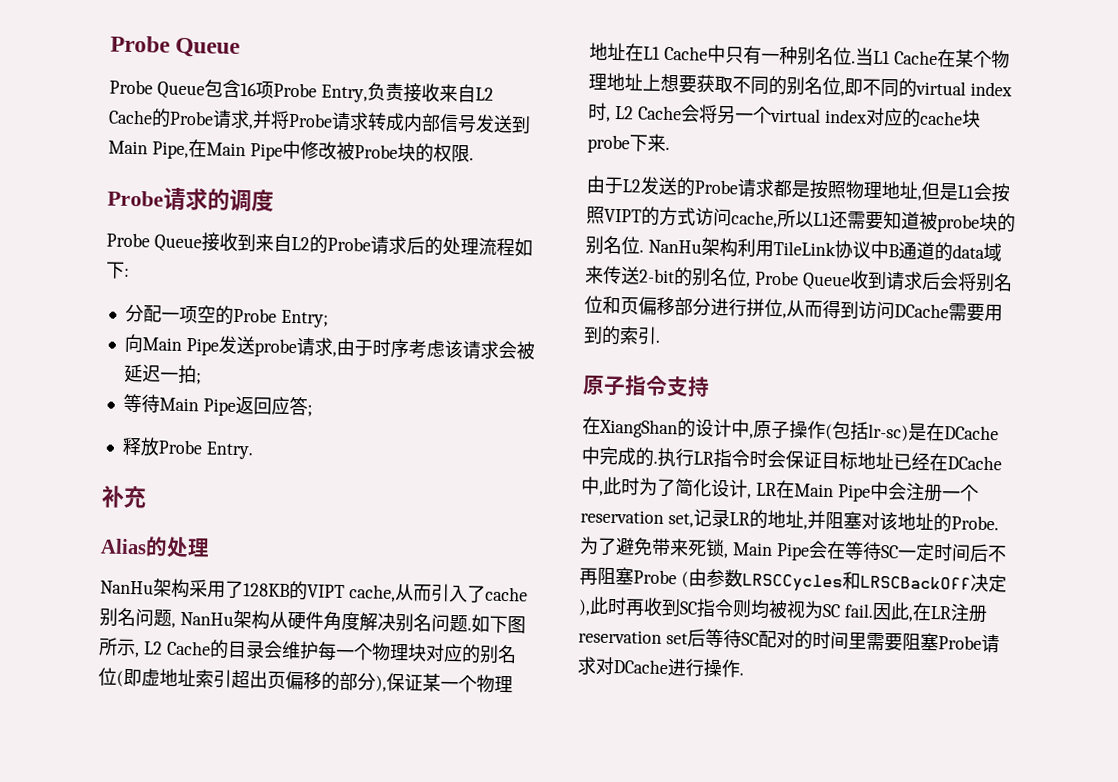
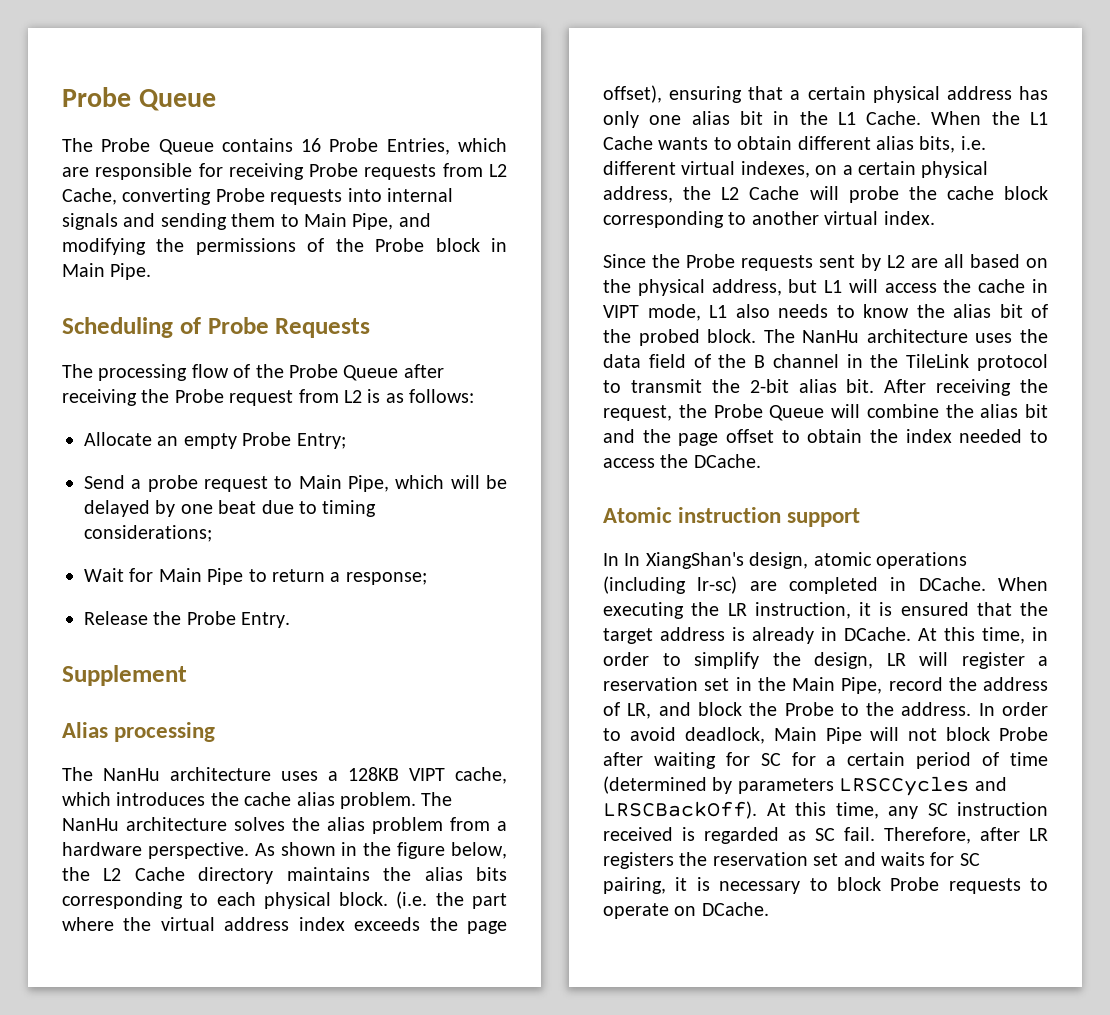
[109,79,494,103] [108,108,531,134] [108,139,474,163] [107,187,274,213] [106,232,533,257] [106,261,130,279] [124,303,329,328] [123,333,535,360] [123,363,202,385] [122,393,313,417] [121,436,160,457] Probe Queue包含16项Probe Entry,负责接收来自L2 Cache的Probe请求,并将Probe请求转成内部信号发送到Main Pipe,在Main Pipe中修改被Probe块的权限. // Probe请求的调度 // Probe Queue接收到来自L2的Probe请求后的处理流程如下: // 分配一项空的Probe Entry; // 向Main Pipe发送probe请求,由于时序考虑该请求会被延迟一拍; // 等待Main Pipe返回应答; // 释放 -> [62,138,507,155] [62,163,507,180] [62,188,453,205] [62,213,431,230] [62,238,508,255] [62,263,152,280] [62,317,371,338] [62,364,444,381] [62,389,475,406] [84,432,346,449] [84,475,507,492] [84,500,377,517] [84,525,212,542] [84,568,427,585] [84,611,182,625] The Probe Queue contains 16 Probe Entries, which are responsible for receiving Probe requests from L2 Cache, converting Probe requests into internal signals and sending them to Main Pipe, and modifying the permissions of the Probe block in Main Pipe. // Scheduling of Probe Requests // The processing flow of the Probe Queue after receiving the Probe request from L2 is as follows: // Allocate an empty Probe Entry; // Send a probe request to Main Pipe, which will be delayed by one beat due to timing considerations; // Wait for Main Pipe to return a response; // Release the
[101,485,147,509] 补充 -> [62,665,187,686] Supplement
[145,536,210,559] [100,578,528,603] [99,607,526,634] [98,637,517,664] [98,667,513,693] [589,42,1010,69] [588,72,1012,98] [588,102,981,128] [587,133,670,154] [586,175,1010,203] [586,206,1016,233] [585,235,1002,262] [585,265,1013,293] [584,295,1003,322] [583,325,660,346] [582,375,710,398] [582,416,999,442] [581,446,1002,472] [581,476,979,502] [580,508,999,533] [579,536,1007,563] [579,566,1007,593] [578,596,988,623] [578,628,1000,654] [577,656,744,678] 的处理 // NanHu架构采用了128KB的VIPT cache,从而引入了cache别名问题, NanHu架构从硬件角度解决别名问题.如下图所示, L2 Cache的目录会维护每一个物理块对应的别名位(即虚地址索引超出页偏移的部分),保证某一个物理地址在L1 Cache中只有一种别名位.当L1 Cache在某个物理地址上想要获取不同的别名位,即不同的virtual index时, L2 Cache会将另一个virtual index对应的cache块probe下来. // 由于L2发送的Probe请求都是按照物理地址,但是L1会按照VIPT的方式访问cache,所以L1还需要知道被probe块的别名位. NanHu架构利用TileLink协议中B通道的data域来传送2-bit的别名位, Probe Queue收到请求后会将别名位和页偏移部分进行拼位,从而得到访问DCache需要用到的索引. // 原子指令支持 // 在XiangShan的设计中,原子操作(包括lr-sc)是在DCache中完成的.执行LR指令时会保证目标地址已经在DCache中,此时为了简化设计, LR在Main Pipe中会注册一个reservation set,记录LR的地址,并阻塞对该地址的Probe.为了避免带来死锁, Main Pipe会在等待SC一定时间后不再阻塞Probe (由参数LRSCCycles和LRSCBackOff决定),此时再收到SC指令则均被视为SC fail.因此,在LR注册reservation set后等待SC配对的时间里需要阻塞Probe请求对DCache进行操作. -> [114,722,216,742] [62,767,507,784] [62,792,453,809] [62,817,507,834] [62,842,507,859] [62,867,507,884] [62,891,507,909] [62,917,507,934] [603,85,1048,103] [603,111,1048,128] [603,136,986,153] [603,161,989,178] [603,186,1048,203] [603,211,935,228] [603,254,1048,271] [603,279,1048,296] [603,304,1048,321] [603,329,1048,346] [603,354,1048,371] [603,379,1048,396] [603,404,1048,421] [603,429,1048,446] [603,454,761,468] [603,507,861,527] [603,552,967,569] [603,576,1048,594] [603,602,1048,619] [603,627,1048,644] [603,652,1048,669] [603,677,1048,694] [603,702,1048,719] [603,727,1048,744] [603,752,1048,769] [603,776,1007,796] [603,801,1048,819] [603,827,1048,844] [603,852,980,869] [603,877,1048,894] [603,902,769,919] processing // The NanHu architecture uses a 128KB VIPT cache, which introduces the cache alias problem. The NanHu architecture solves the alias problem from a hardware perspective. As shown in the figure below, the L2 Cache directory maintains the alias bits corresponding to each physical block. (i.e. the part where the virtual address index exceeds the page offset), ensuring that a certain physical address has only one alias bit in the L1 Cache. When the L1 Cache wants to obtain different alias bits, i.e. different virtual indexes, on a certain physical address, the L2 Cache will probe the cache block corresponding to another virtual index. // Since the Probe requests sent by L2 are all based on the physical address, but L1 will access the cache in VIPT mode, L1 also needs to know the alias bit of the probed block. The NanHu architecture uses the data field of the B channel in the TileLink protocol to transmit the 2-bit alias bit. After receiving the request, the Probe Queue will combine the alias bit and the page offset to obtain the index needed to access the DCache. // Atomic instruction support // In In XiangShan's design, atomic operations (including lr-sc) are completed in DCache. When executing the LR instruction, it is ensured that the target address is already in DCache. At this time, in order to simplify the design, LR will register a reservation set in the Main Pipe, record the address of LR, and block the Probe to the address. In order to avoid deadlock, Main Pipe will not block Probe after waiting for SC for a certain period of time (determined by parameters LRSCCycles and LRSCBackOff). At this time, any SC instruction received is regarded as SC fail. Therefore, after LR registers the reservation set and waits for SC pairing, it is necessary to block Probe requests to operate on DCache.

